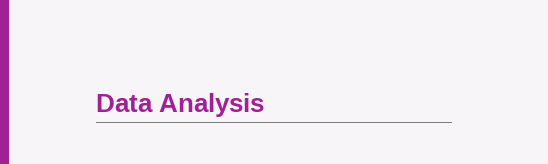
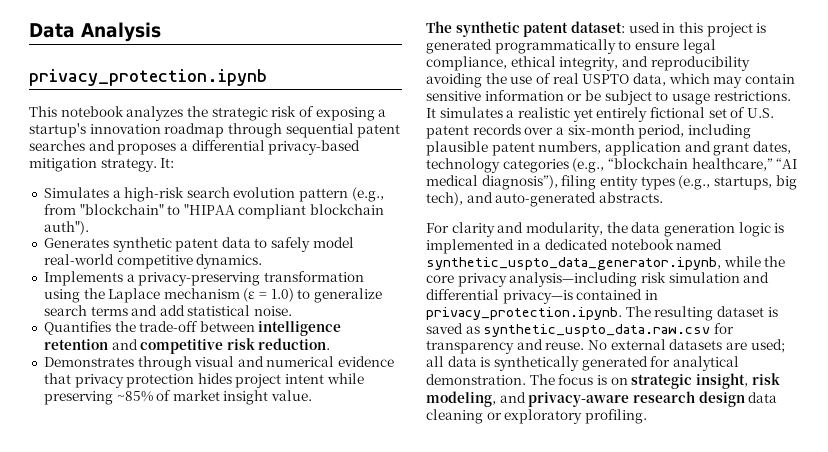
(265, 105) none -> [29,69,267,86] [29,106,387,121] [29,123,401,138] [29,140,361,155] [29,158,175,172] [43,187,384,202] [43,204,385,219] [43,221,89,235] [43,237,354,252] [43,254,263,269] [43,271,364,286] [43,288,383,303] [43,305,293,316] [43,321,342,336] [43,338,331,354] [43,356,395,371] [43,373,364,388] [43,390,313,405] [426,21,767,37] [426,39,716,54] [426,56,750,71] [426,73,795,88] [426,90,791,105] [426,107,774,122] [426,124,751,139] [426,141,791,156] [426,158,798,173] [426,175,797,190] [426,192,663,207] [426,222,785,237] [426,239,723,254] [426,256,786,270] [426,272,770,287] [426,289,658,304] [426,306,778,321] [426,323,734,337] [426,339,785,354] [426,356,739,371] [426,373,780,389] [426,391,778,407] [426,409,647,424] // privacy_protection.ipynb // This notebook analyzes the strategic risk of exposing a startup's innovation roadmap through sequential patent searches and proposes a differential privacy-based mitigation strategy. It: // Simulates a high-risk search evolution pattern (e.g., from "blockchain" to "HIPAA compliant blockchain auth"). // Generates synthetic patent data to safely model real-world competitive dynamics. // Implements a privacy-preserving transformation using the Laplace mechanism (ε = 1.0) to generalize search terms and add statistical noise. // Quantifies the trade-off between intelligence retention and competitive risk reduction. // Demonstrates through visual and numerical evidence that privacy protection hides project intent while preserving ~85% of market insight value. // The synthetic patent dataset: used in this project is generated programmatically to ensure legal compliance, ethical integrity, and reproducibility avoiding the use of real USPTO data, which may contain sensitive information or be subject to usage restrictions. It simulates a realistic yet entirely fictional set of U.S. patent records over a six-month period, including plausible patent numbers, application and grant dates, technology categories (e.g., “blockchain healthcare,” “AI medical diagnosis”), filing entity types (e.g., startups, big tech), and auto-generated abstracts. // For clarity and modularity, the data generation logic is implemented in a dedicated notebook named synthetic_uspto_data_generator.ipynb, while the core privacy analysis—including risk simulation and differential privacy—is contained in privacy_protection.ipynb. The resulting dataset is saved as synthetic_uspto_data.raw.csv for transparency and reuse. No external datasets are used; all data is synthetically generated for analytical demonstration. The focus is on strategic insight, risk modeling, and privacy-aware research design data cleaning or exploratory profiling.

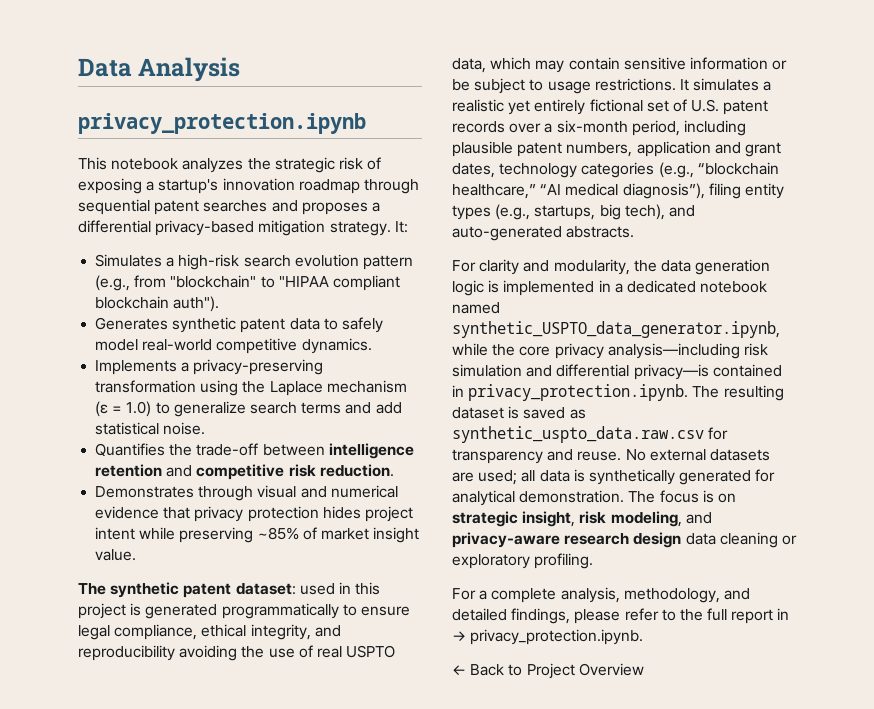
[426,257,721,270] synthetic_uspto_data_generator.ipynb, -> [452,321,780,338] synthetic_USPTO_data_generator.ipynb,
(647, 416) none -> [452,587,750,603] [452,608,790,624] [452,629,644,645] [452,663,644,679] // For a complete analysis, methodology, and detailed findings, please refer to the full report in → privacy_protection.ipynb. // ← Back to Project Overview

